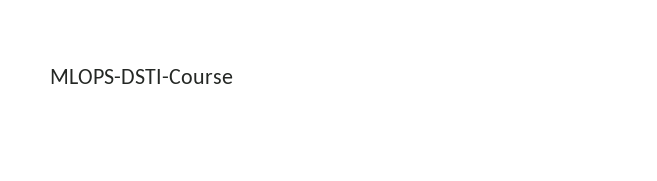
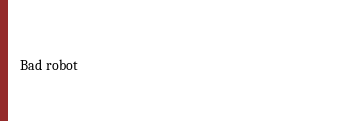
[50,69,233,84] MLOPS-DSTI-Course -> [20,59,78,70] Bad robot

